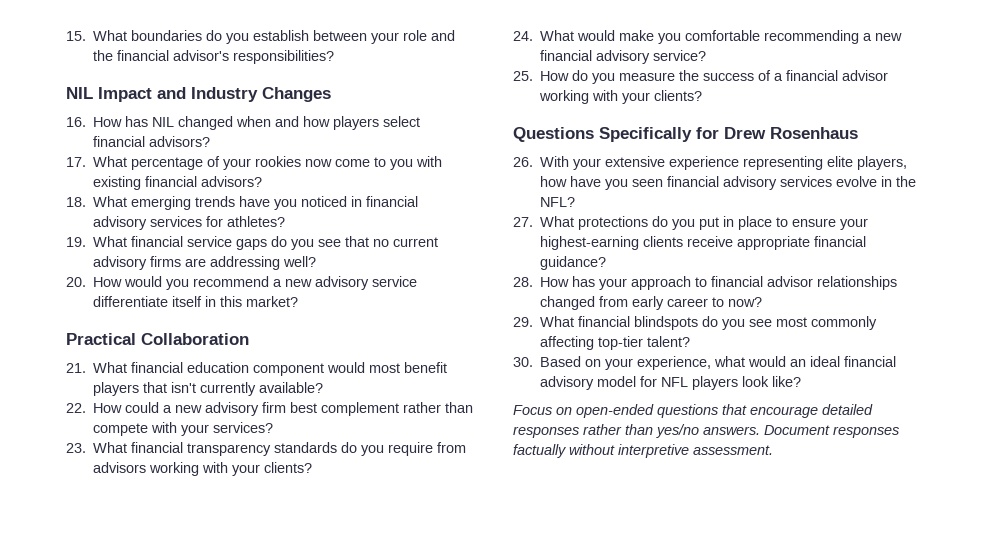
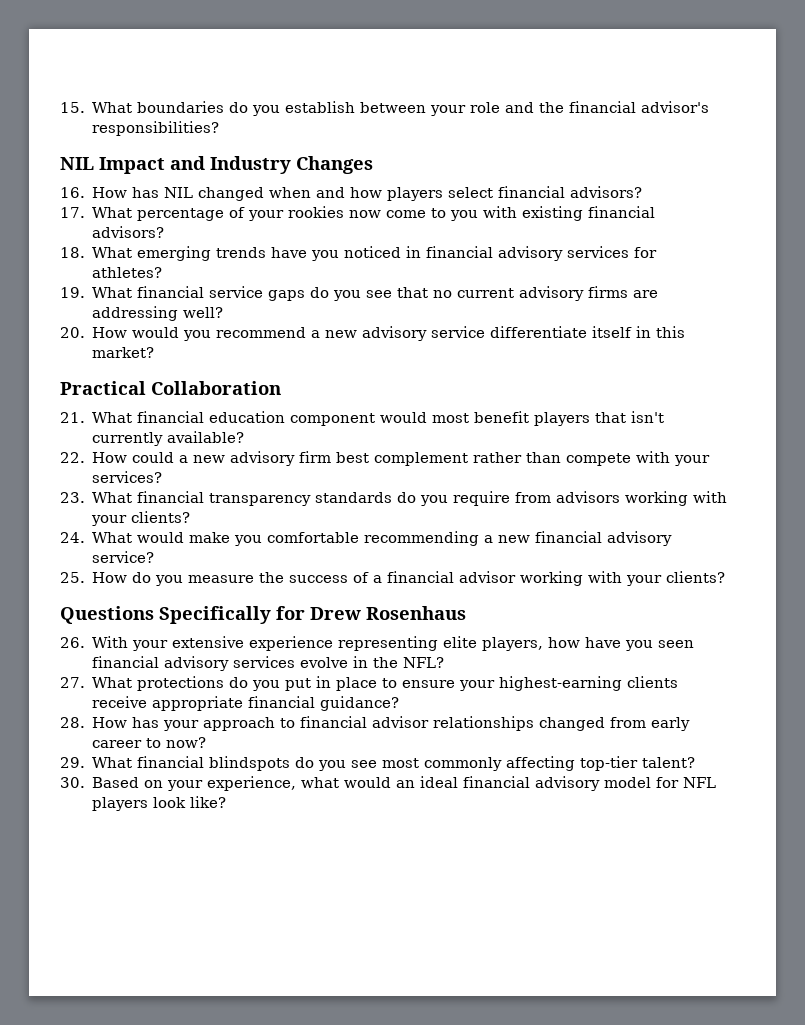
[513,404,873,418] [513,424,899,438] [513,444,773,458] // Focus on open-ended questions that encourage detailed responses rather than yes/no answers. Document responses factually without interpretive assessment. -> (227, 802) none

